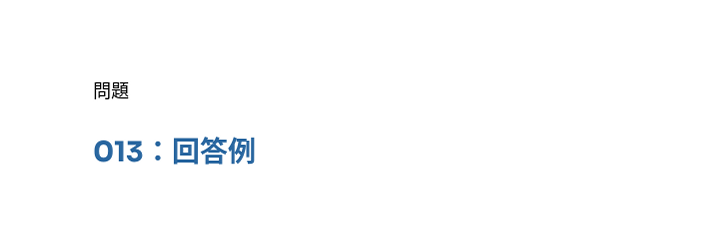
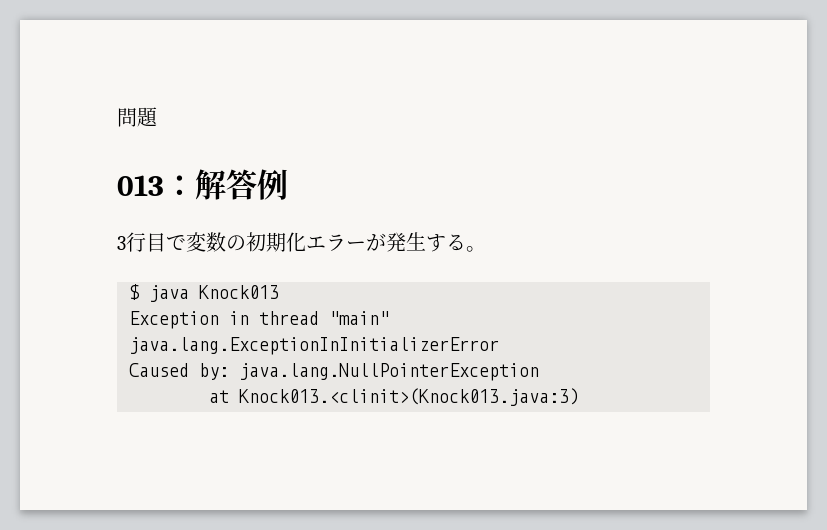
[171,137,200,165] 回 -> [195,169,226,200] 解
(256, 150) none -> [117,232,486,252] [129,284,279,302] [129,311,389,329] [129,337,499,355] [129,363,539,381] [209,388,579,406] // 3行目で変数の初期化エラーが発生する。 // $ java Knock013 // Exception in thread "main" java.lang.ExceptionInInitializerError // Caused by: java.lang.NullPointerException // at Knock013.<clinit>(Knock013.java:3)

